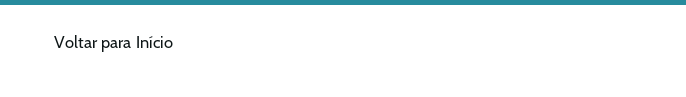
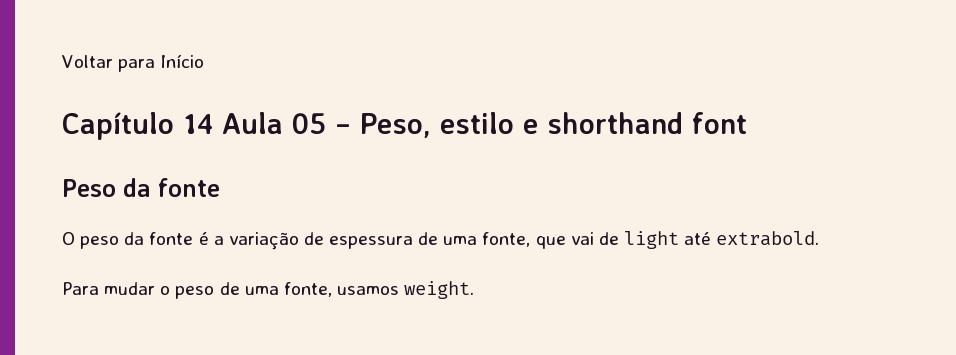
(173, 42) none -> [62,112,747,140] [62,178,220,197] [62,231,820,250] [62,281,475,299] // Capítulo 14 Aula 05 – Peso, estilo e shorthand font // Peso da fonte // O peso da fonte é a variação de espessura de uma fonte, que vai de light até extrabold. // Para mudar o peso de uma fonte, usamos weight.

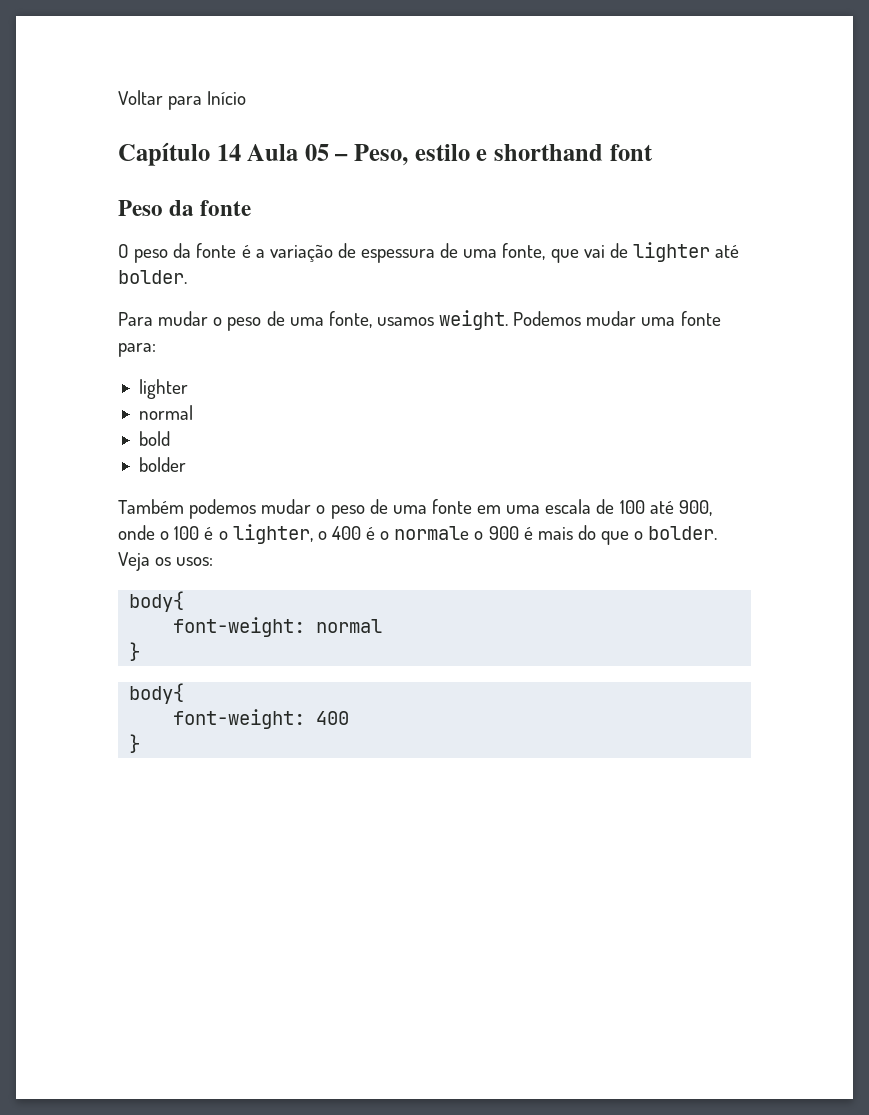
[623,231,820,249] light até extrabold. -> [632,242,740,262] [118,270,187,284] lighter até bolder.
(475, 290) none -> [513,311,721,326] [118,343,156,357] [138,379,188,399] [138,405,193,420] [138,431,170,446] [138,457,186,472] [118,499,712,519] [118,524,718,545] [118,552,214,571] [129,591,185,612] [173,617,383,637] [129,642,141,661] [129,683,185,704] [173,709,350,729] [129,734,141,753] Podemos mudar uma fonte para: // lighter // normal // bold // bolder // Também podemos mudar o peso de uma fonte em uma escala de 100 até 900, onde o 100 é o lighter, o 400 é o normale o 900 é mais do que o bolder. Veja os usos: // body{ // font-weight: normal // } // body{ // font-weight: 400 // }

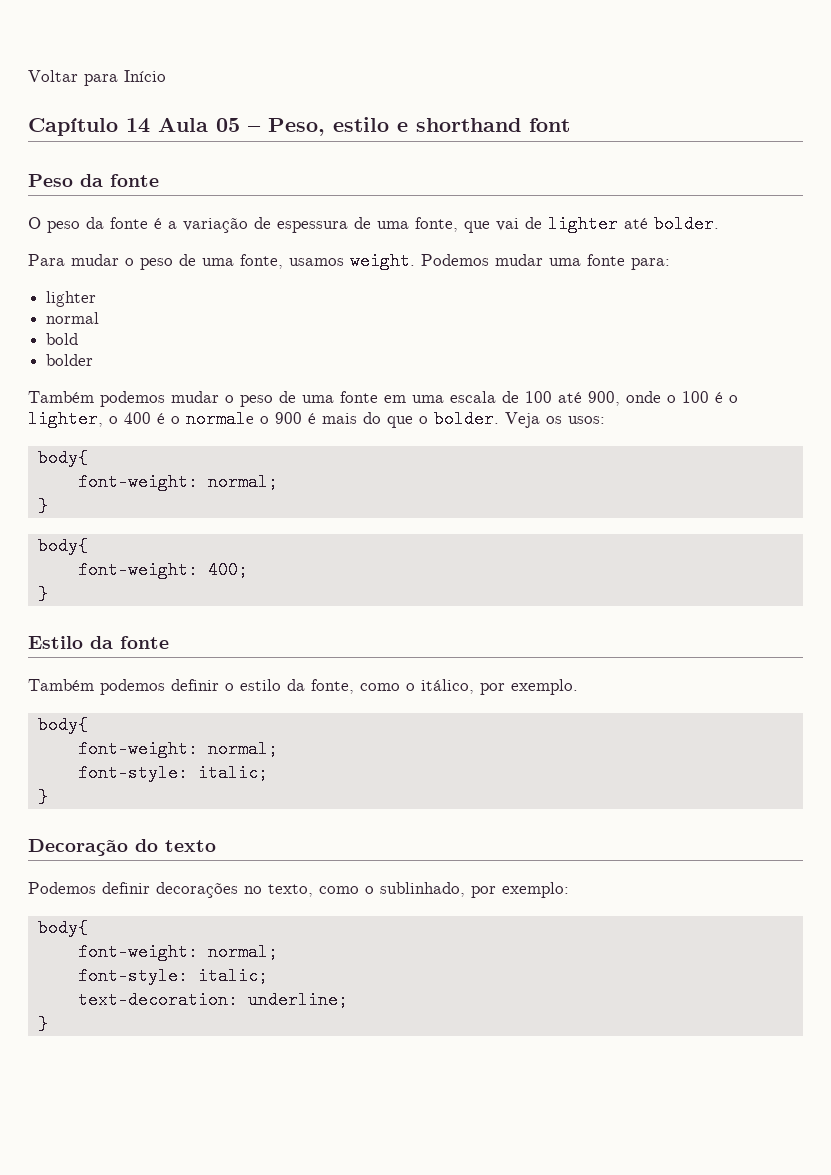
[316,619,383,633] normal -> [207,473,278,491] normal;
[316,711,350,725] [129,734,141,753] 400 // } -> [207,561,248,579] [37,585,48,603] [28,636,169,649] [28,679,578,695] [37,716,88,734] [77,740,278,758] [77,764,268,782] [37,788,48,806] [28,839,216,856] [28,882,569,898] [37,919,88,937] [77,943,278,961] [77,967,268,985] [77,991,348,1009] [37,1015,48,1033] 400; // } // Estilo da fonte // Também podemos definir o estilo da fonte, como o itálico, por exemplo. // body{ // font-weight: normal; // font-style: italic; // } // Decoração do texto // Podemos definir decorações no texto, como o sublinhado, por exemplo: // body{ // font-weight: normal; // font-style: italic; // text-decoration: underline; // }

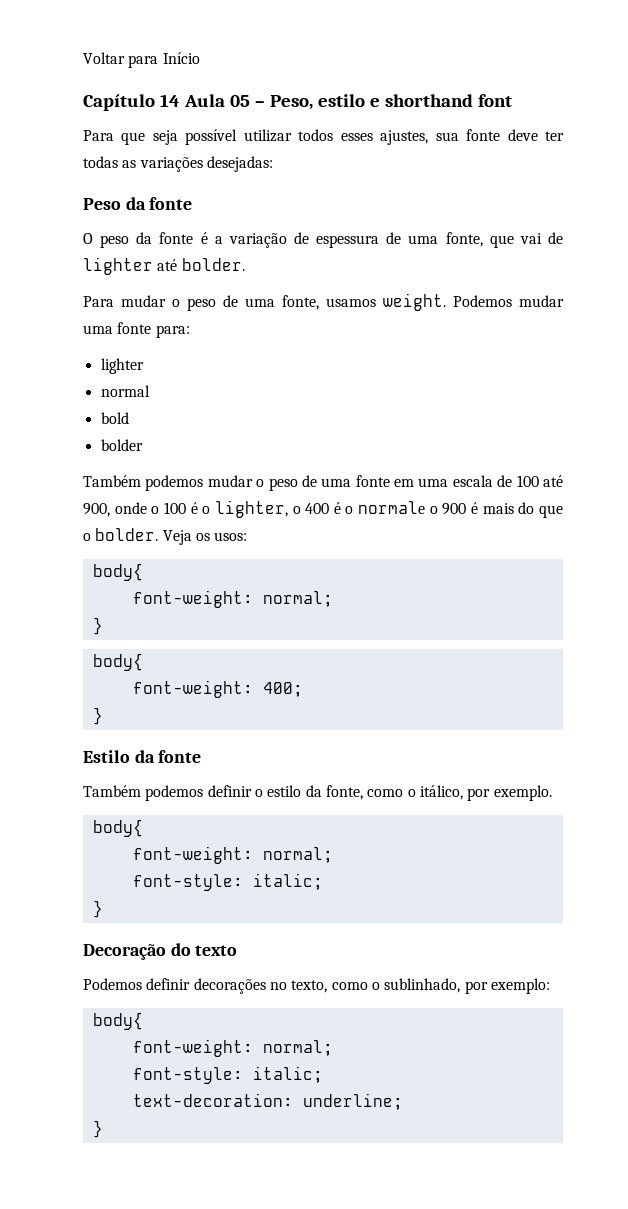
(570, 125) none -> [83,129,564,145] [83,156,273,172] // Para que seja possível utilizar todos esses ajustes, sua fonte deve ter todas as variações desejadas:

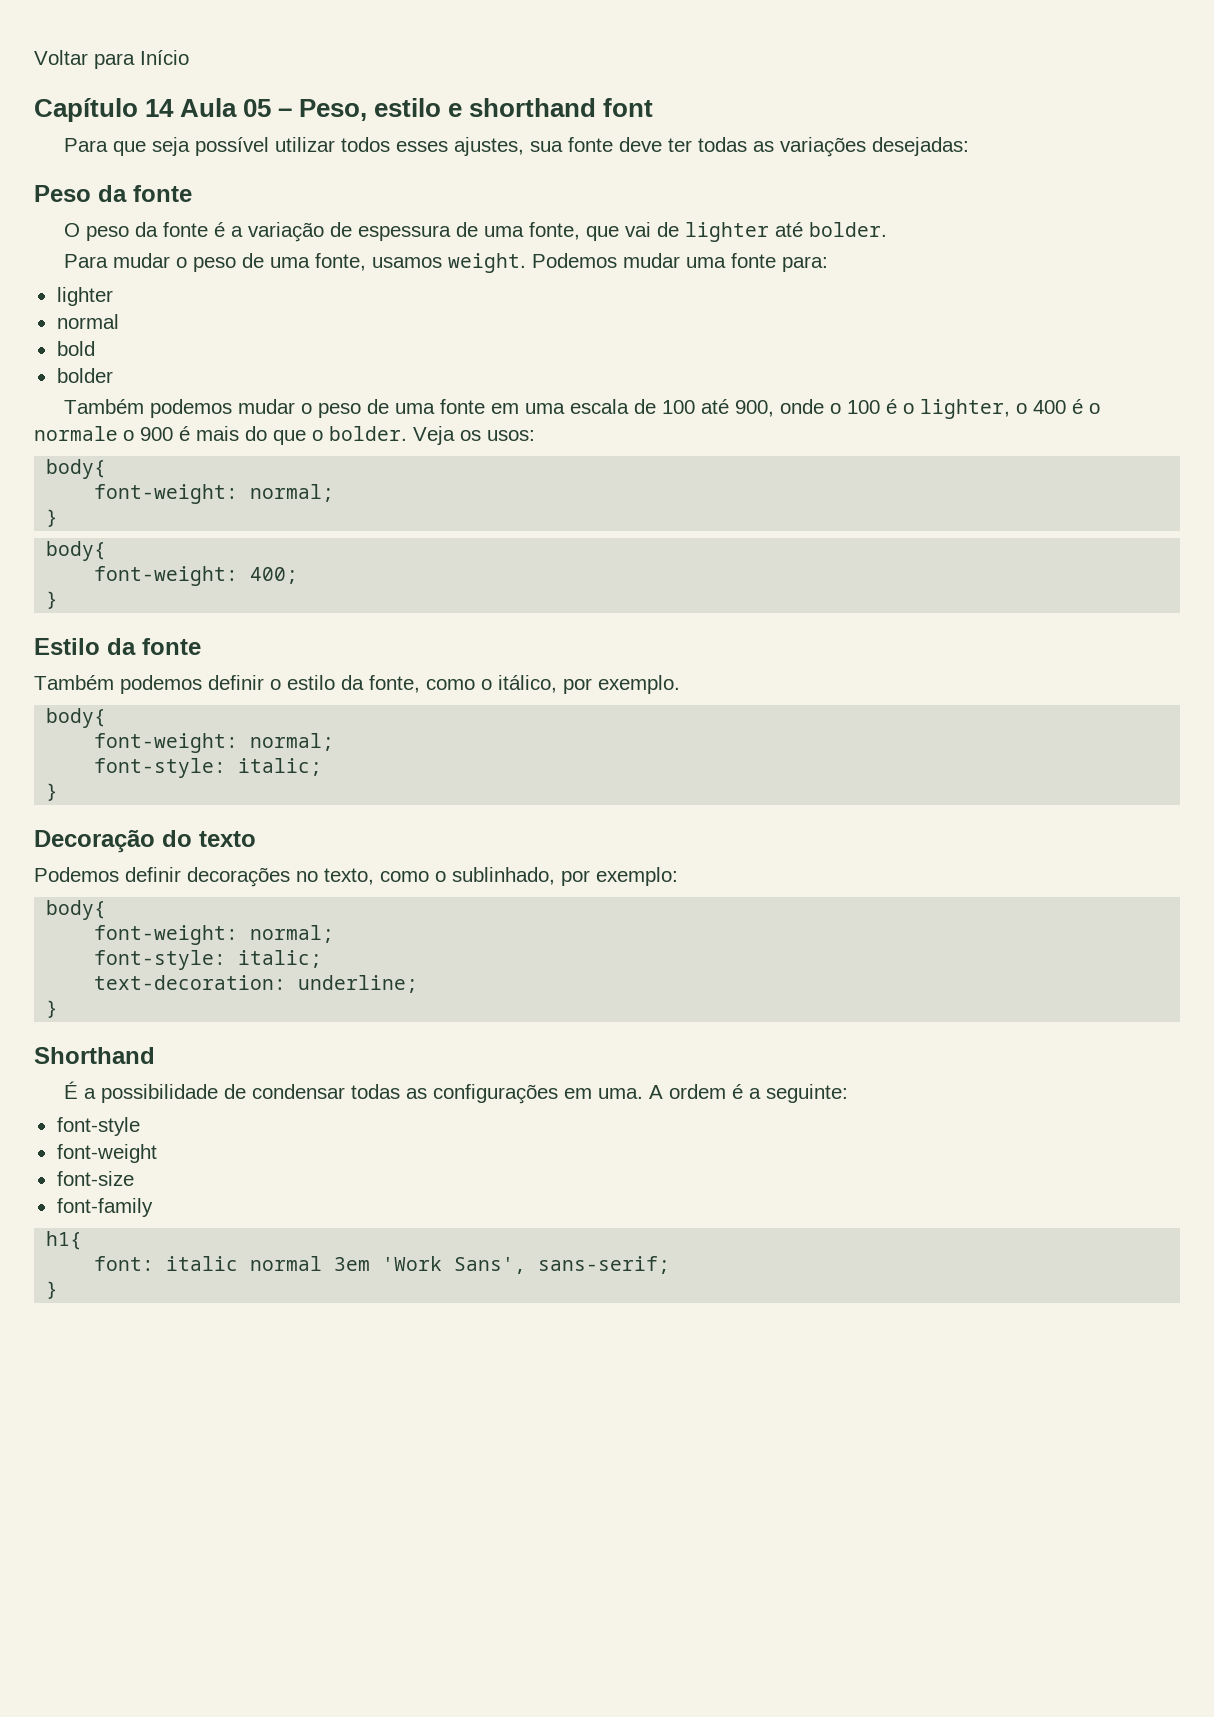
(103, 1129) none -> [34,1047,155,1064] [64,1081,849,1104] [56,1117,140,1136] [56,1144,157,1163] [56,1171,134,1186] [56,1198,153,1217] [46,1231,83,1250] [94,1256,671,1274] [46,1281,59,1299] // Shorthand // É a possibilidade de condensar todas as configurações em uma. A ordem é a seguinte: // font-style // font-weight // font-size // font-family // h1{ // font: italic normal 3em 'Work Sans', sans-serif; // }

